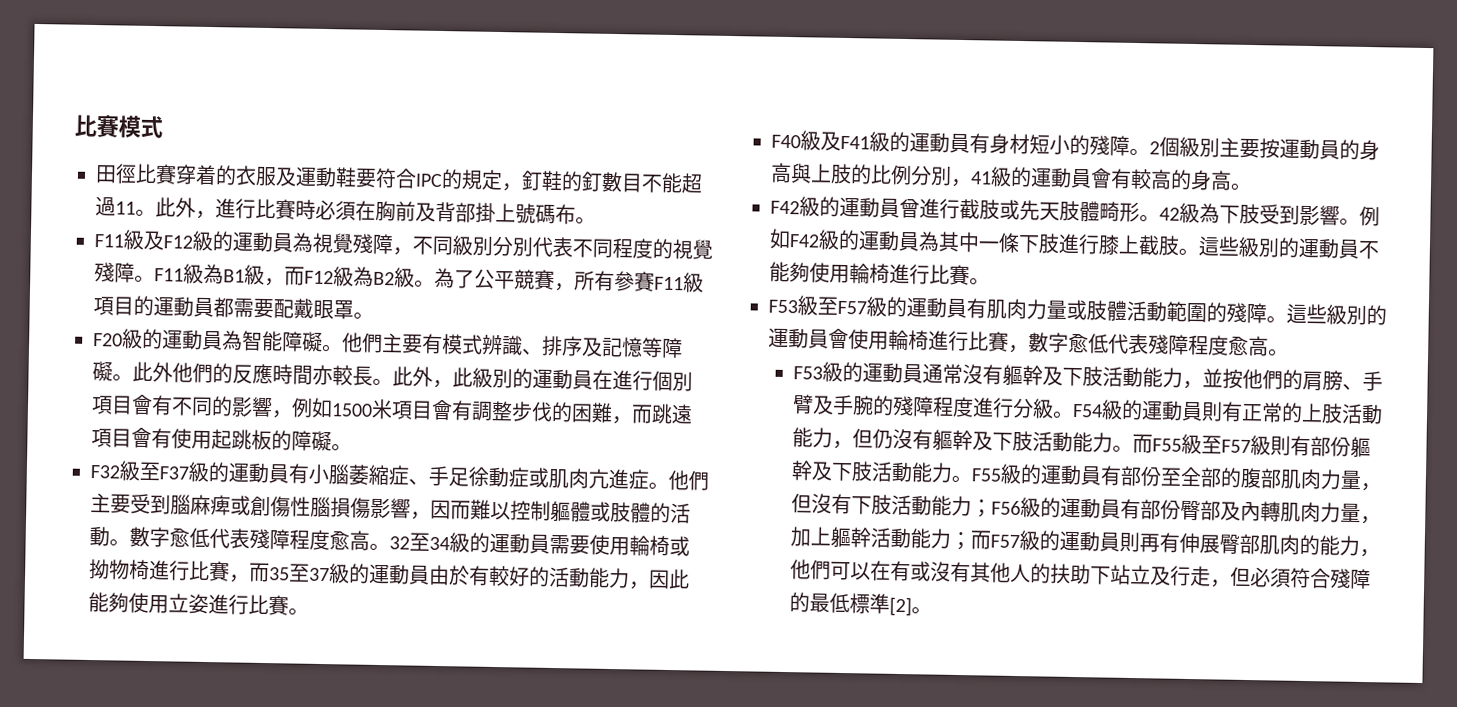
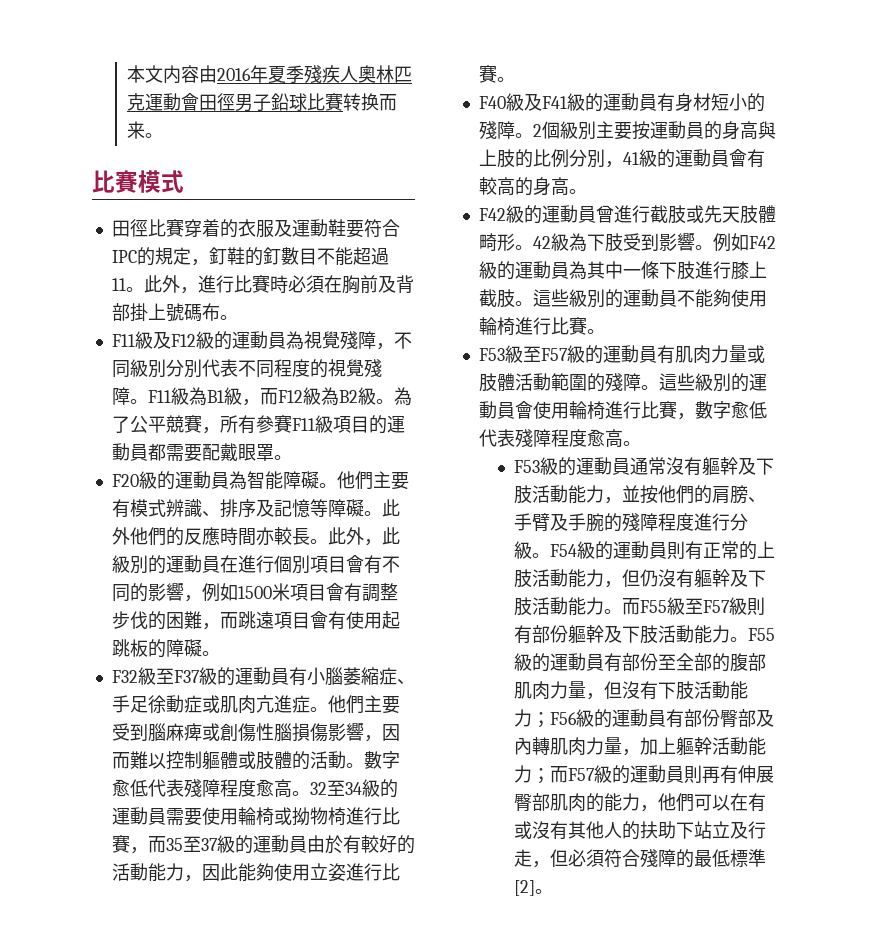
(74, 126) none -> [127,65,413,84] [127,93,398,112] [127,121,164,139] 本文内容由2016年夏季殘疾人奧林匹克運動會田徑男子鉛球比賽转换而来。 //

